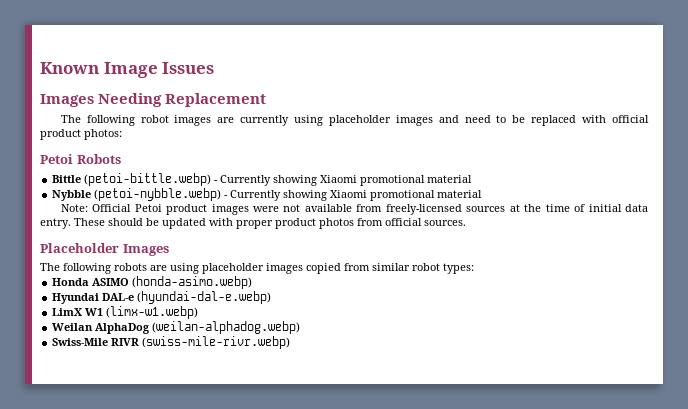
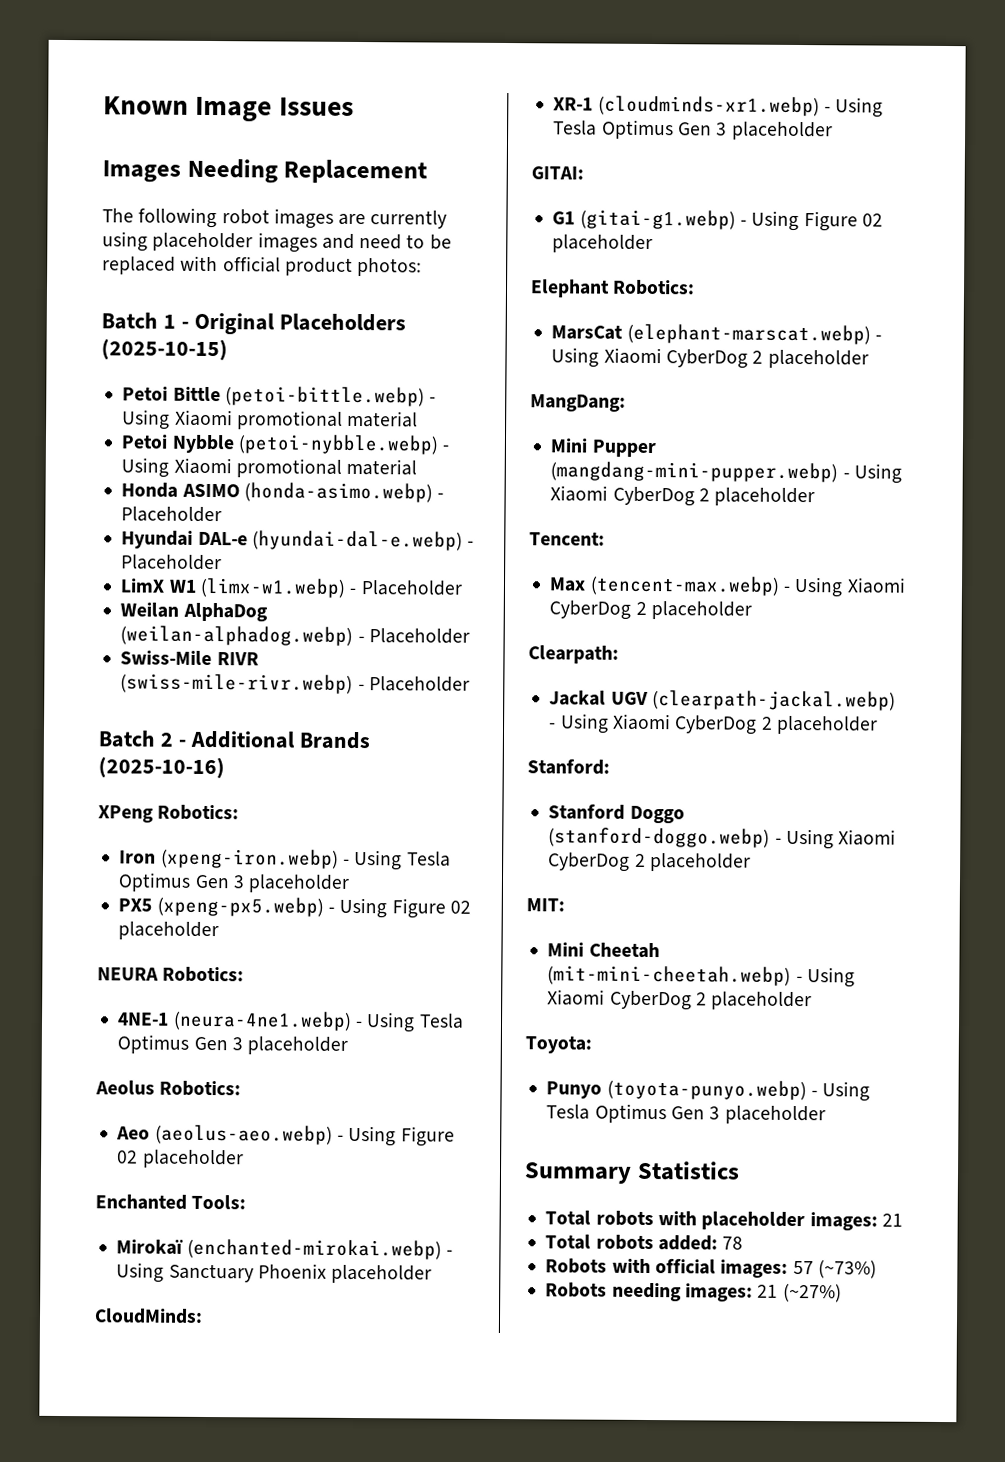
[40,154,121,164] // Petoi Robots // -> [101,312,406,335] [101,338,228,361] [122,386,169,401] // Batch 1 - Original Placeholders (2025-10-15) // Petoi
[220,175,473,186] Currently showing Xiaomi promotional material // -> [122,409,419,430] [121,434,169,449] Using Xiaomi promotional material // Petoi
[230,190,483,201] [60,204,649,215] [40,218,466,229] [40,243,169,256] [40,263,474,274] Currently showing Xiaomi promotional material // Note: Official Petoi product images were not available from freely-licensed sources at the time of initial data entry. These should be updated with proper product photos from official sources. // Placeholder Images // The following robots are using placeholder images copied from similar robot types: -> [121,457,418,478] Using Xiaomi promotional material
(253, 282) none -> [437,492,445,499] [121,506,223,523] - Placeholder
(272, 297) none -> [467,540,475,547] [121,554,223,571] - Placeholder
(199, 312) none -> [349,580,463,596] - Placeholder
(301, 327) none -> [357,628,470,644] - Placeholder
(291, 342) none -> [357,676,470,692] [98,730,370,750] [98,756,225,779] [98,804,240,823] [119,848,451,871] [118,872,351,893] [118,896,471,919] [118,921,220,941] [97,966,245,983] [117,1010,464,1033] [117,1034,349,1055] [95,1080,242,1097] [116,1124,455,1147] [117,1149,244,1169] [95,1194,247,1210] [116,1238,453,1260] [116,1262,433,1284] [94,1308,203,1324] [553,95,884,118] [553,119,833,141] [531,166,584,180] [552,209,883,232] [552,234,654,254] [530,279,696,298] [551,323,882,345] [551,347,869,369] [530,394,626,412] [550,438,656,458] [550,461,902,484] [550,485,816,507] [529,532,605,546] [549,575,906,598] [549,600,752,620] [528,645,619,664] [549,690,896,711] [549,713,878,735] [527,758,610,775] [548,803,685,824] [548,827,897,850] [548,852,751,872] [526,898,565,912] [547,942,660,959] [547,965,855,988] [547,989,813,1011] [525,1036,592,1054] [546,1079,871,1102] [546,1103,826,1125] [524,1160,740,1184] [545,1210,903,1231] [545,1234,744,1251] [545,1258,877,1279] [545,1282,842,1303] - Placeholder // Batch 2 - Additional Brands (2025-10-16) // XPeng Robotics: // Iron (xpeng-iron.webp) - Using Tesla Optimus Gen 3 placeholder // PX5 (xpeng-px5.webp) - Using Figure 02 placeholder // NEURA Robotics: // 4NE-1 (neura-4ne1.webp) - Using Tesla Optimus Gen 3 placeholder // Aeolus Robotics: // Aeo (aeolus-aeo.webp) - Using Figure 02 placeholder // Enchanted Tools: // Mirokaï (enchanted-mirokai.webp) - Using Sanctuary Phoenix placeholder // CloudMinds: // XR-1 (cloudminds-xr1.webp) - Using Tesla Optimus Gen 3 placeholder // GITAI: // G1 (gitai-g1.webp) - Using Figure 02 placeholder // Elephant Robotics: // MarsCat (elephant-marscat.webp) - Using Xiaomi CyberDog 2 placeholder // MangDang: // Mini Pupper (mangdang-mini-pupper.webp) - Using Xiaomi CyberDog 2 placeholder // Tencent: // Max (tencent-max.webp) - Using Xiaomi CyberDog 2 placeholder // Clearpath: // Jackal UGV (clearpath-jackal.webp) - Using Xiaomi CyberDog 2 placeholder // Stanford: // Stanford Doggo (stanford-doggo.webp) - Using Xiaomi CyberDog 2 placeholder // MIT: // Mini Cheetah (mit-mini-cheetah.webp) - Using Xiaomi CyberDog 2 placeholder // Toyota: // Punyo (toyota-punyo.webp) - Using Tesla Optimus Gen 3 placeholder // Summary Statistics // Total robots with placeholder images: 21 // Total robots added: 78 // Robots with official images: 57 (~73%) // Robots needing images: 21 (~27%)

